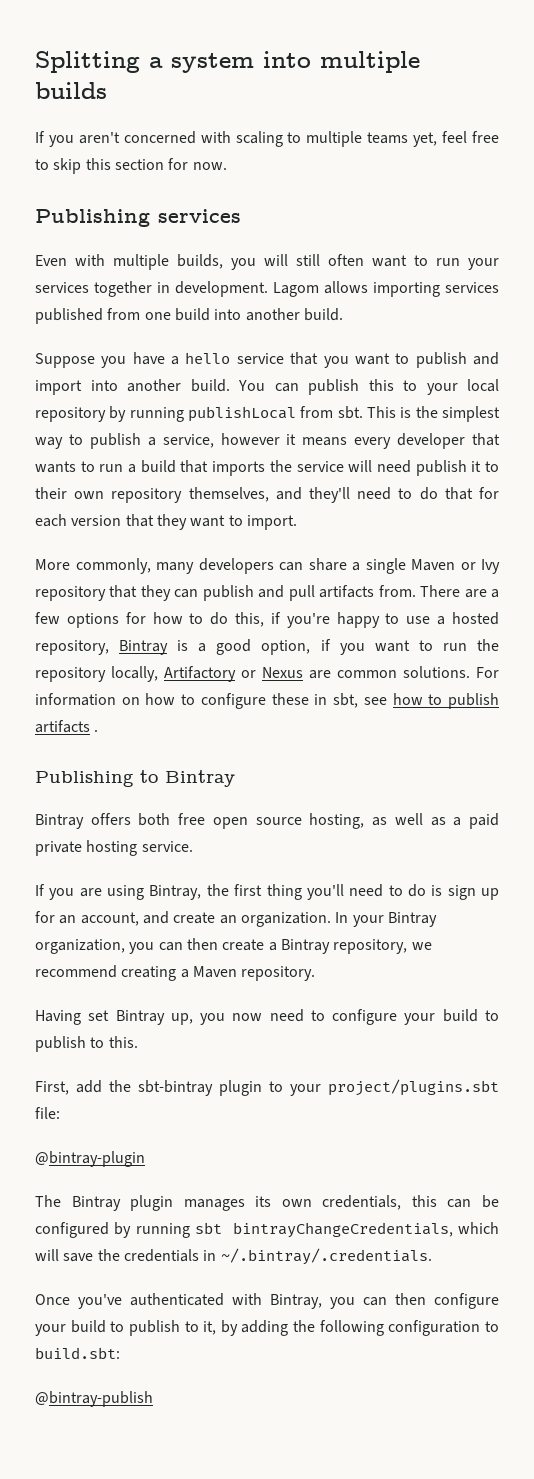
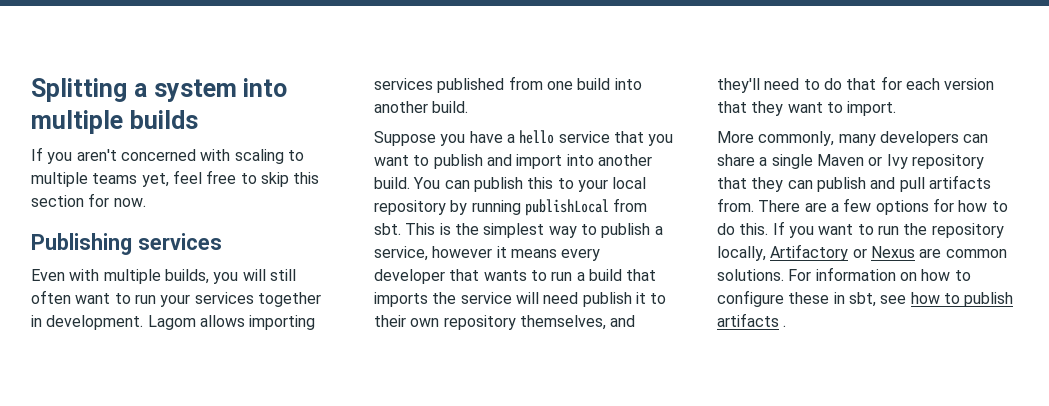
[235,612,500,628] [35,639,331,655] this, if you're happy to use a hosted repository, Bintray is a good option, if -> [739,221,785,235] this. If
[35,770,235,787] [35,813,500,829] [35,840,193,856] [35,884,499,900] [35,911,437,927] [35,938,432,954] [35,965,316,981] [35,1009,499,1025] [35,1036,138,1052] [35,1079,499,1096] [35,1107,60,1119] [35,1151,145,1167] [35,1195,499,1211] [35,1222,500,1238] [35,1248,432,1265] [35,1293,499,1309] [35,1320,499,1336] [35,1347,120,1359] [35,1391,153,1407] // Publishing to Bintray // Bintray offers both free open source hosting, as well as a paid private hosting service. // If you are using Bintray, the first thing you'll need to do is sign up for an account, and create an organization. In your Bintray organization, you can then create a Bintray repository, we recommend creating a Maven repository. // Having set Bintray up, you now need to configure your build to publish to this. // First, add the sbt-bintray plugin to your project/plugins.sbt file: // @bintray-plugin // The Bintray plugin manages its own credentials, this can be configured by running sbt bintrayChangeCredentials, which will save the credentials in ~/.bintray/.credentials. // Once you've authenticated with Bintray, you can then configure your build to publish to it, by adding the following configuration to build.sbt: // @bintray-publish -> (787, 326) none

